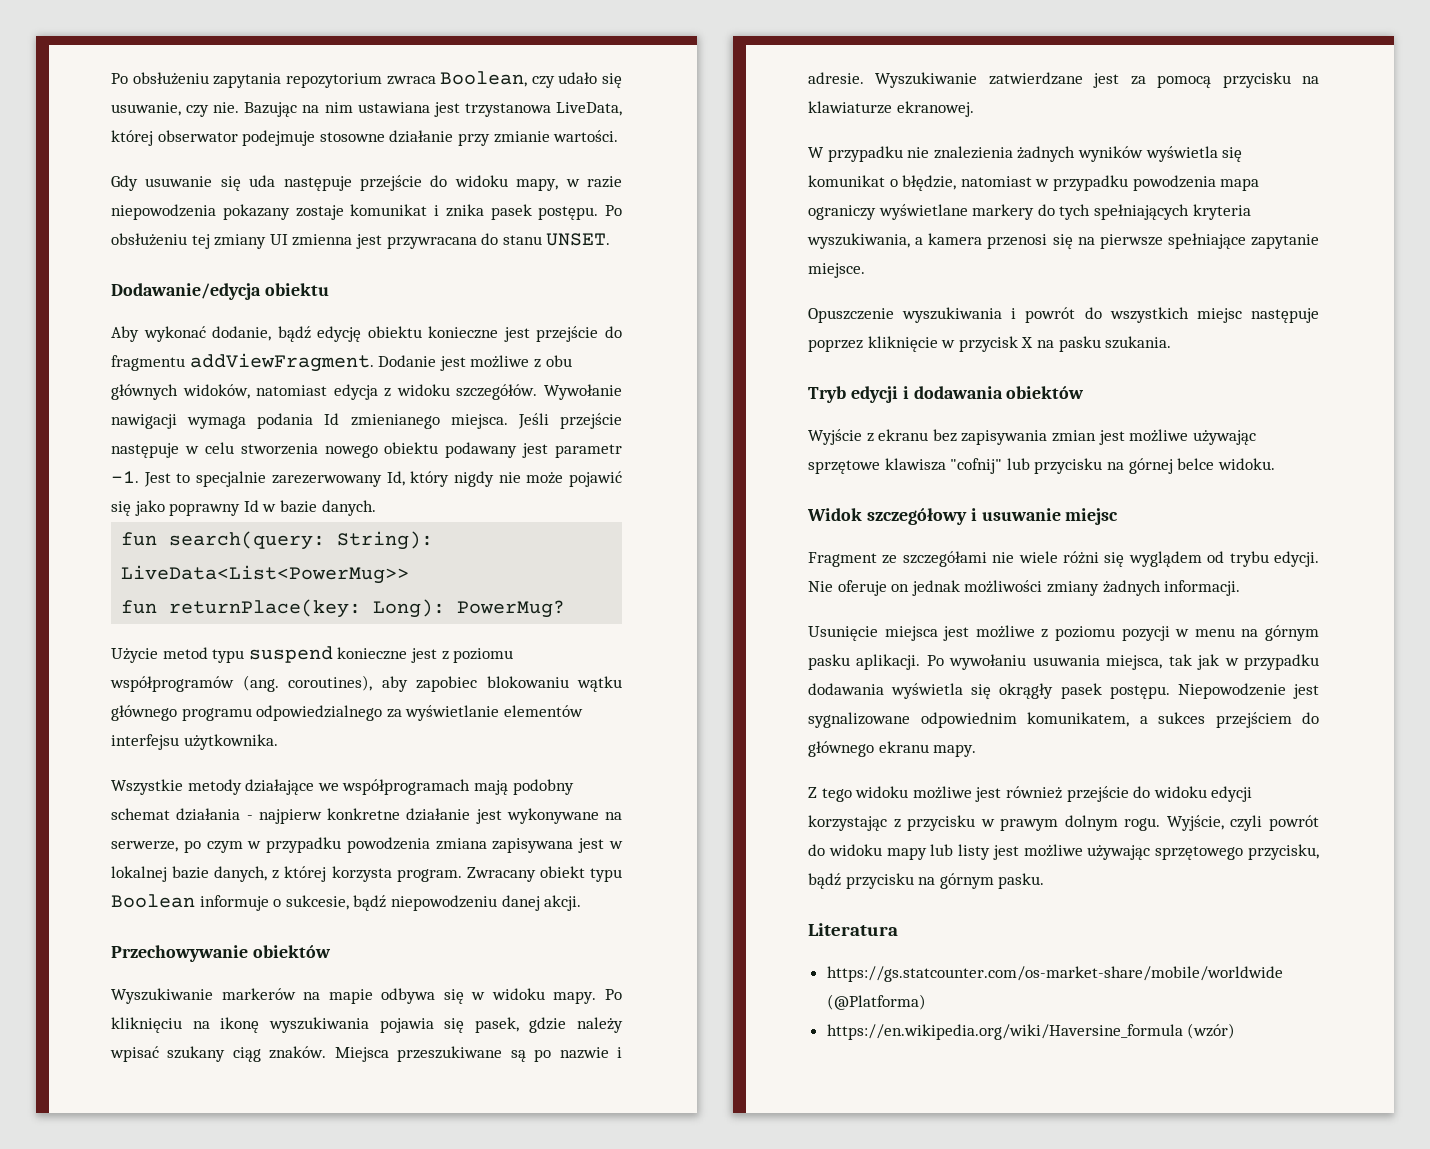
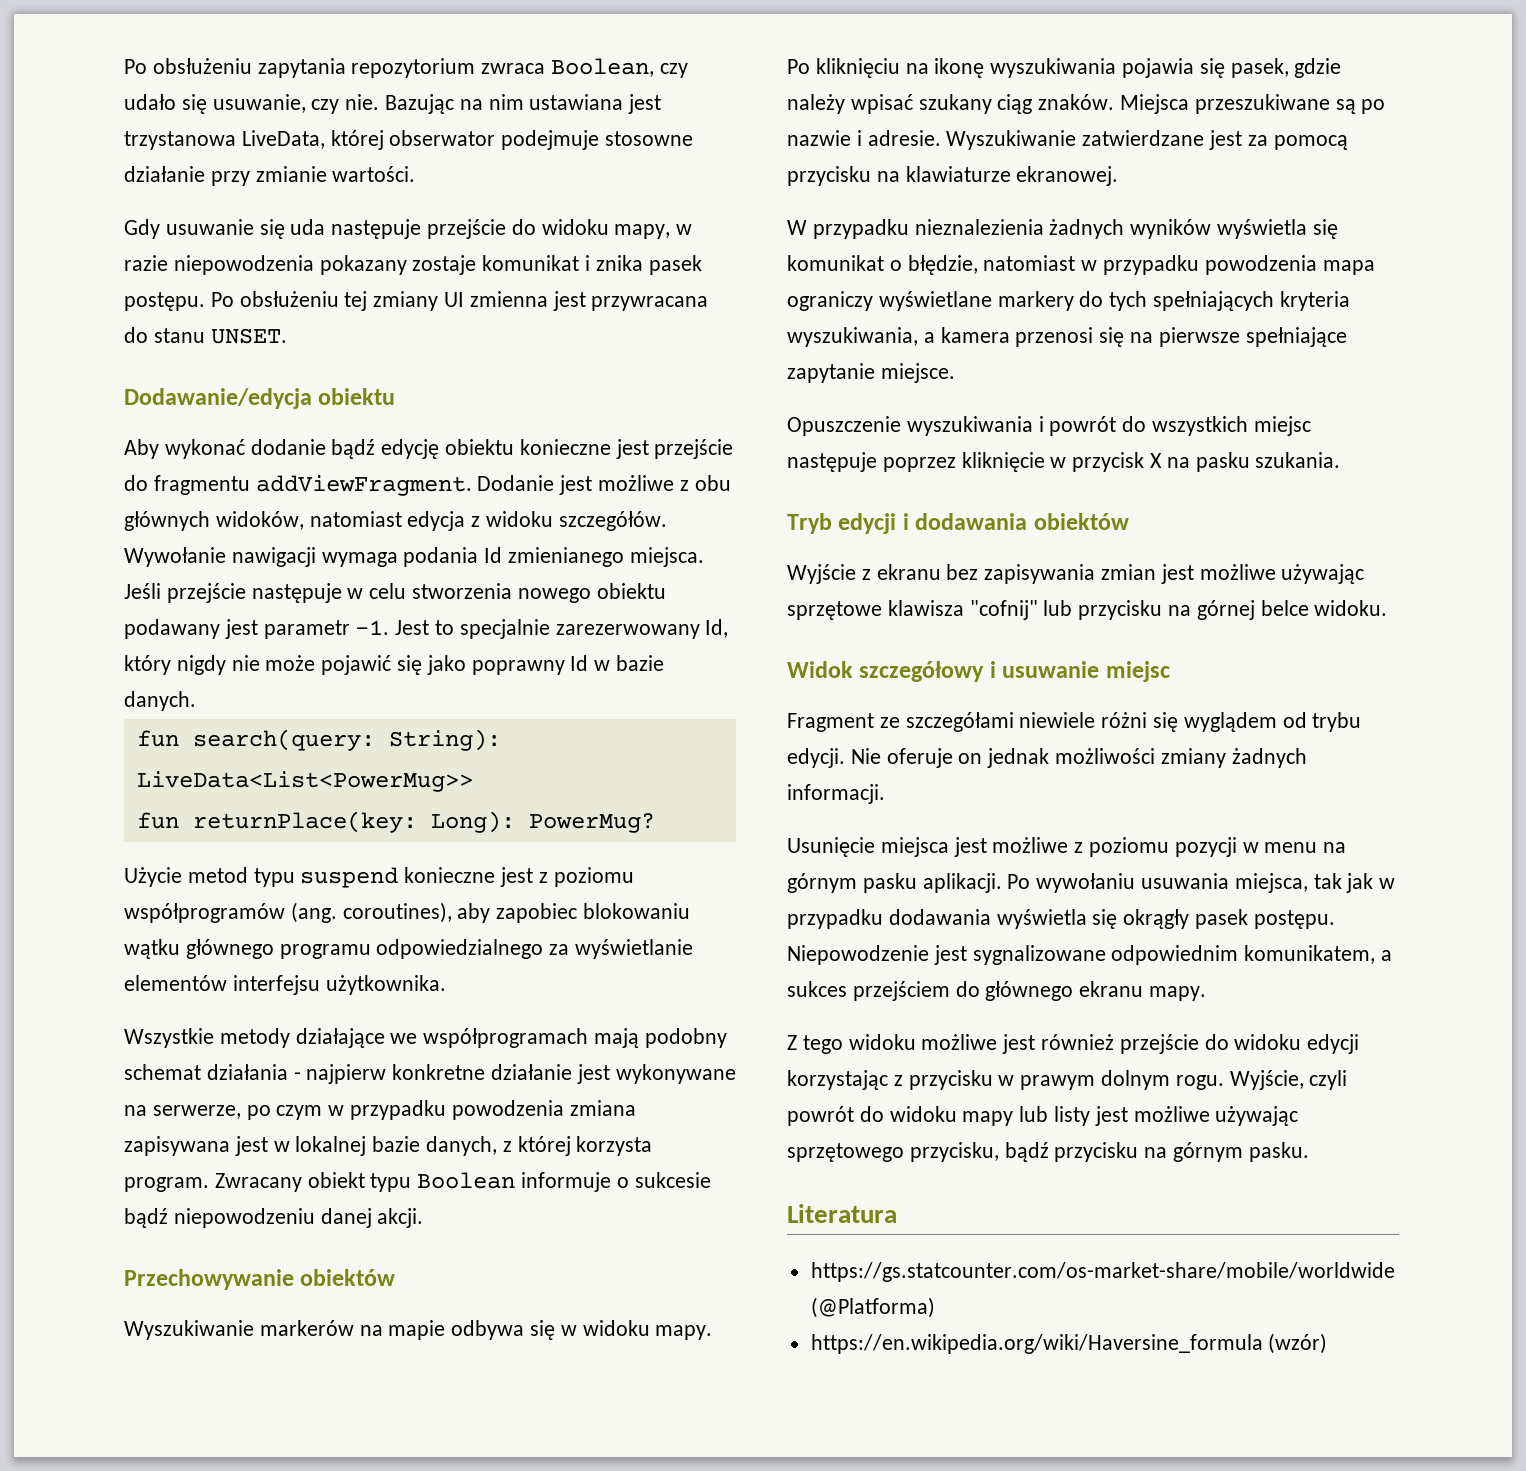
[212,326,272,341] dodanie, -> [250,439,326,455] dodanie
[285,895,349,910] sukcesie, -> [634,1172,711,1188] sukcesie
[907,146,1013,159] nie znalezienia -> [914,219,1044,235] nieznalezienia
[992,551,1058,563] nie wiele -> [1019,712,1096,728] niewiele

